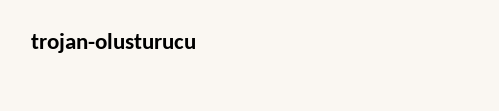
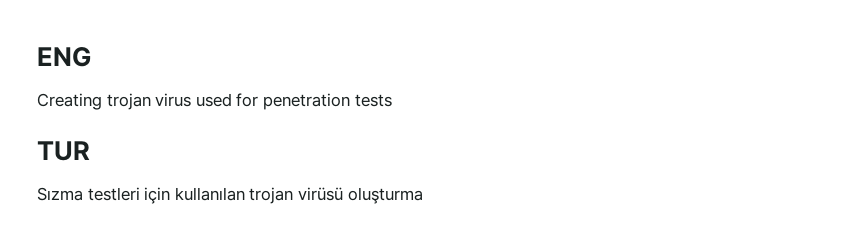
[31,33,196,53] trojan-olusturucu -> [37,47,91,67] [37,93,392,110] [37,141,90,161] [37,187,423,204] ENG // Creating trojan virus used for penetration tests // TUR // Sızma testleri için kullanılan trojan virüsü oluşturma

